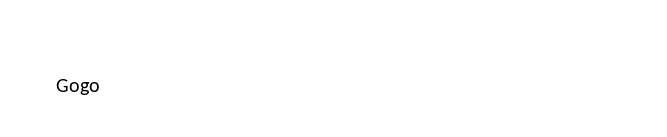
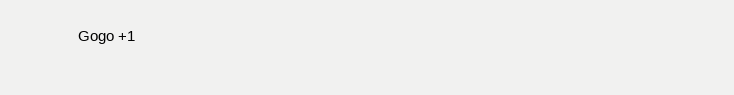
(100, 87) none -> [118,31,136,41] +1

